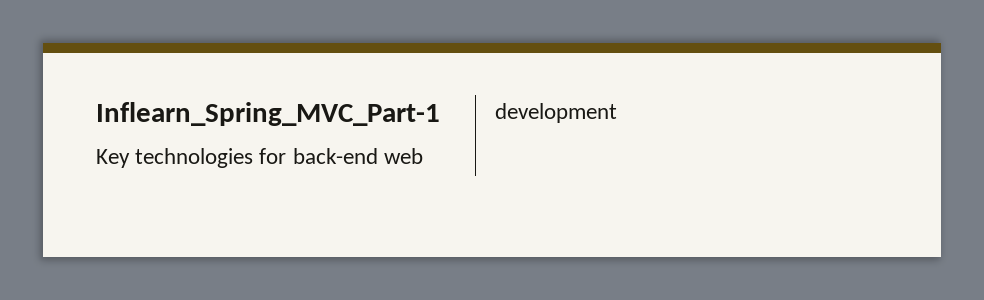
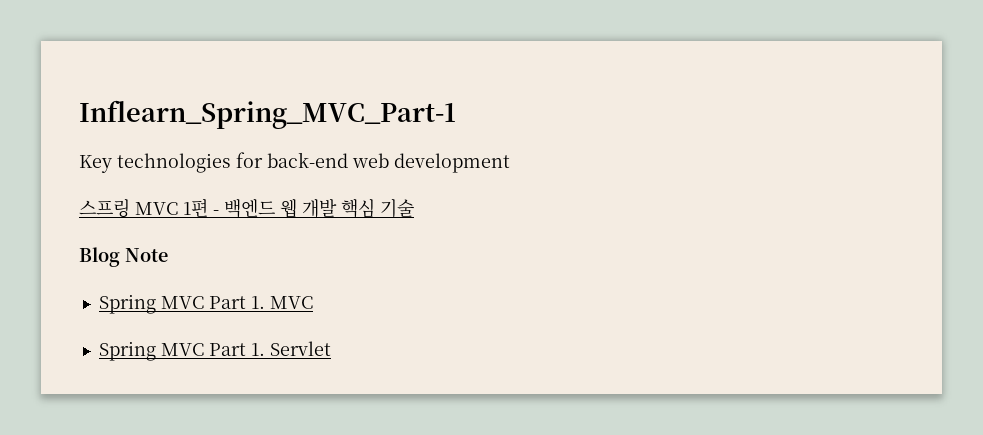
(617, 113) none -> [79,198,414,218] [79,247,168,267] [98,294,313,314] [98,341,331,361] // 스프링 MVC 1편 - 백엔드 웹 개발 핵심 기술 // Blog Note // Spring MVC Part 1. MVC // Spring MVC Part 1. Servlet

